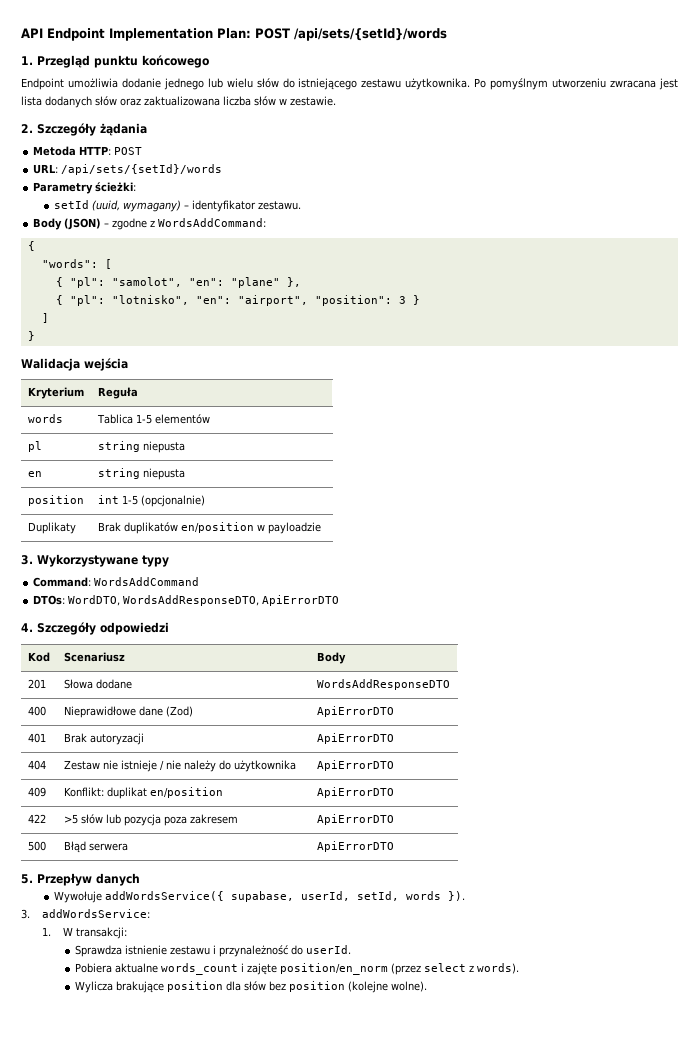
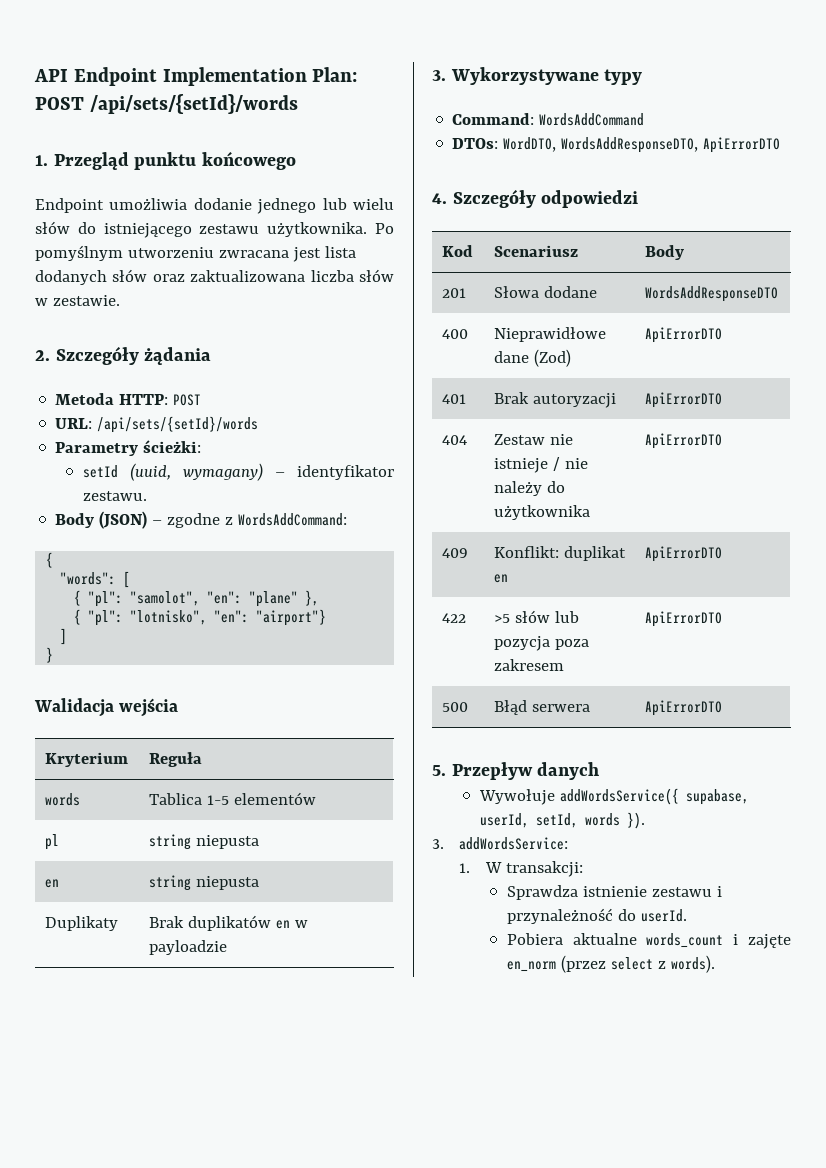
[237,295,420,306] "airport", "position": 3 } -> [256,609,327,626] "airport"}
[27,495,84,506] [97,495,205,507] // position | int 1-5 (opcjonalnie) -> (260, 883) none
[180,522,254,533] en/position -> [276,920,291,929] en
[149,787,223,798] en/position -> [494,574,509,583] en
[280,963,389,975] position/en_norm -> [506,961,556,972] en_norm
[75,981,428,993] // Wylicza brakujące position dla słów bez position (kolejne wolne). -> (715, 964) none

